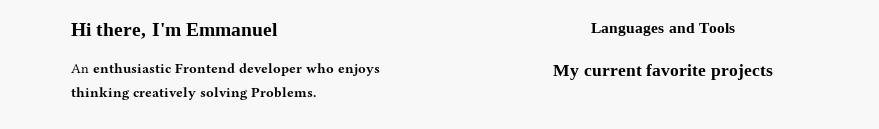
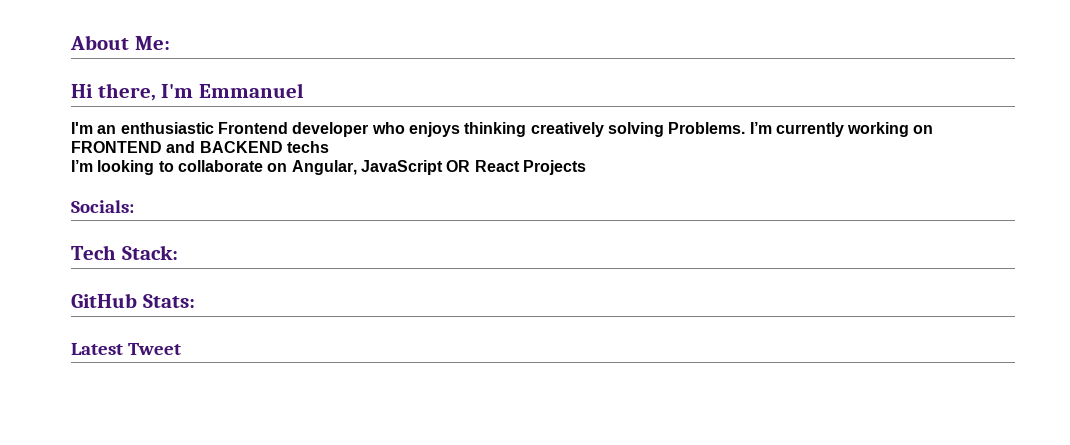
(71, 29) none -> [70,35,170,50] About Me: //
[71,64,89,73] An -> [71,122,117,134] I'm an
[591,23,735,36] [552,64,774,80] // Languages and Tools // My current favorite projects -> [749,122,934,137] [71,141,329,153] [71,160,586,175] [71,200,134,213] [71,245,178,260] [71,293,195,308] [71,343,182,355] I’m currently working on FRONTEND and BACKEND techs // I’m looking to collaborate on Angular, JavaScript OR React Projects // Socials: // Tech Stack: // GitHub Stats: // Latest Tweet

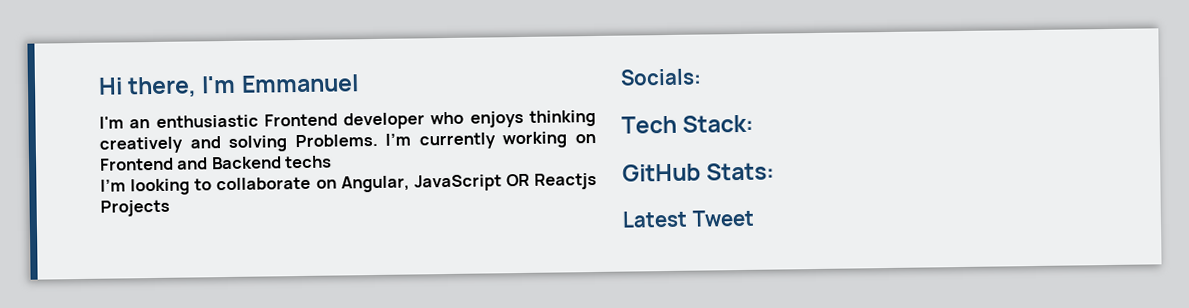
[70,35,170,50] About Me: // -> (98, 86) none
(604, 129) none -> [189,136,221,149] and
[71,141,283,153] FRONTEND and BACKEND -> [100,156,282,171] Frontend and Backend
[474,160,520,172] React -> [534,172,597,190] Reactjs

